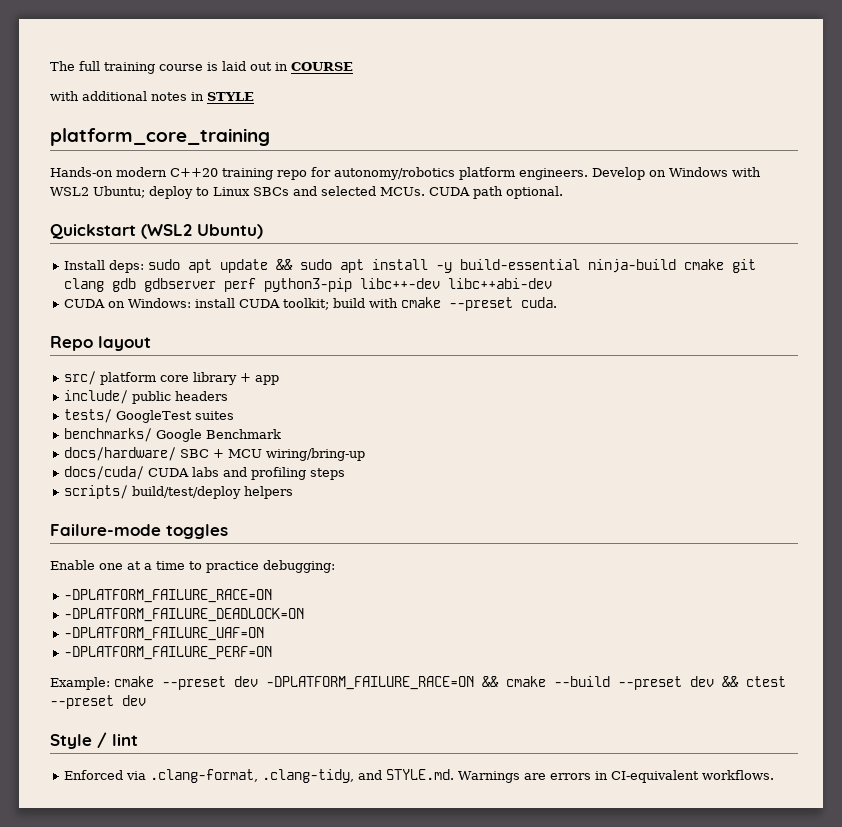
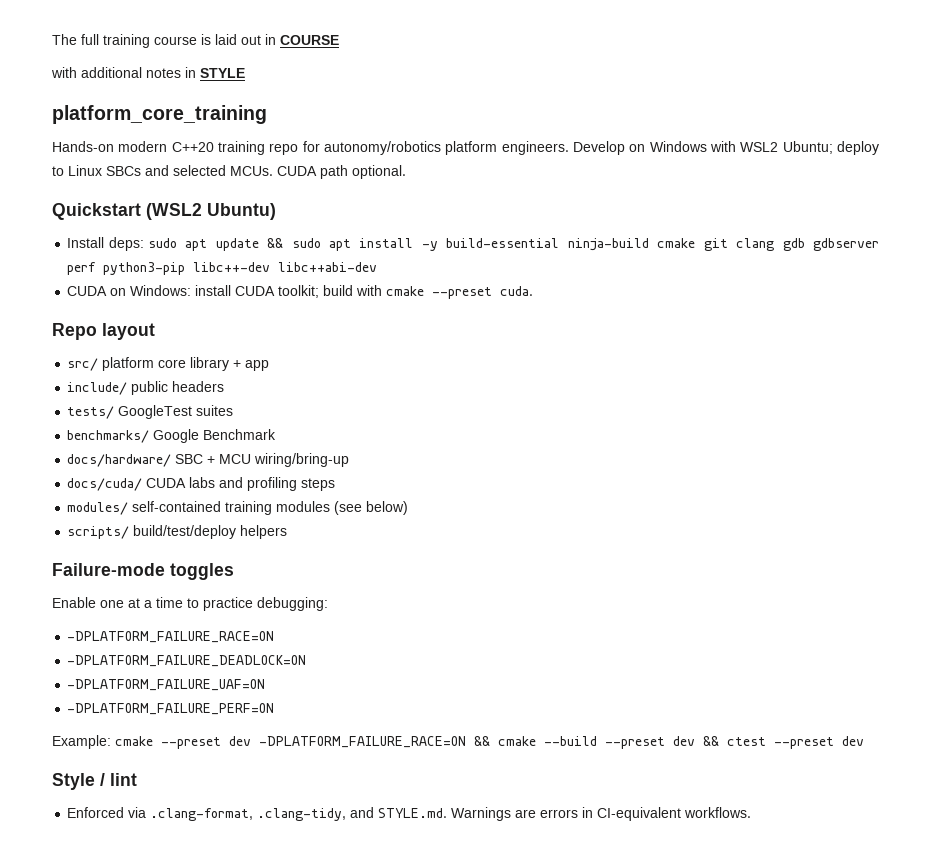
(346, 474) none -> [67,501,409,515] // modules/ self-contained training modules (see below)

